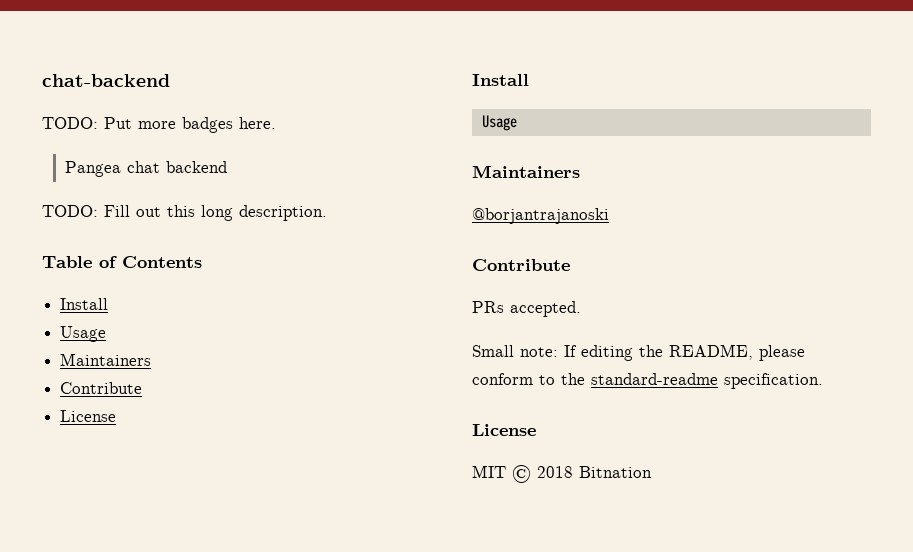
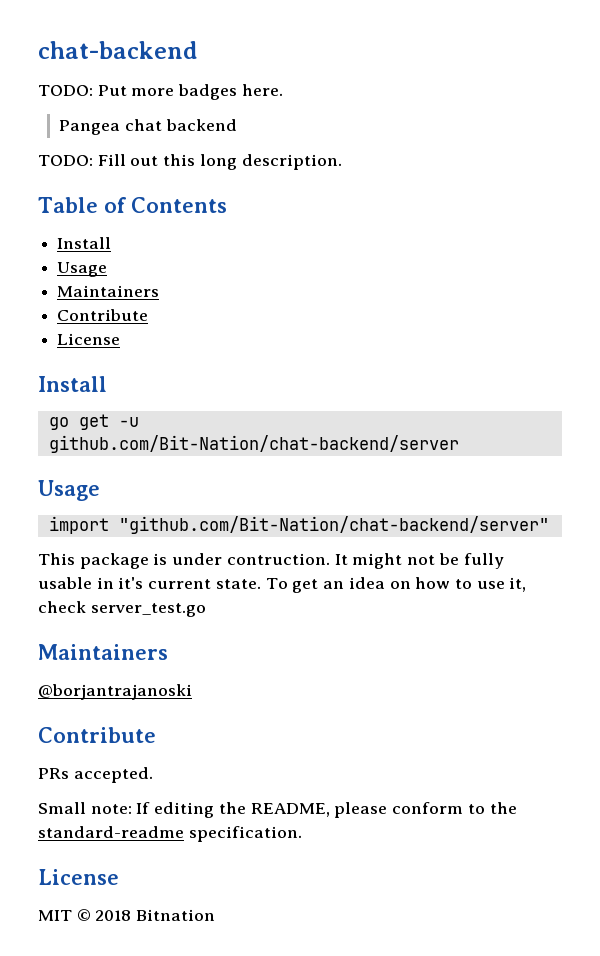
[481,115,517,131] Usage -> [48,414,139,430] [48,435,459,453] [38,480,100,501] [48,516,549,534] [38,553,504,569] [38,577,527,593] [38,601,206,617] go get -u github.com/Bit-Nation/chat-backend/server // Usage // import "github.com/Bit-Nation/chat-backend/server" // This package is under contruction. It might not be fully usable in it's current state. To get an idea on how to use it, check server_test.go

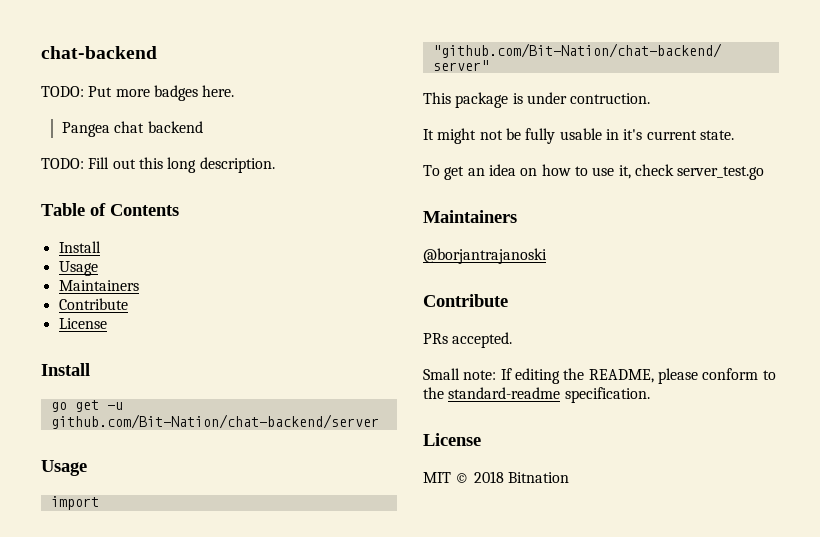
(330, 559) none -> (651, 98) //
(261, 584) none -> (734, 135) //

